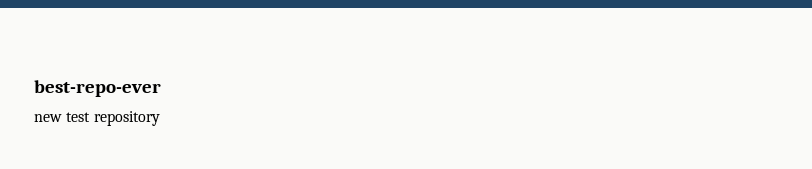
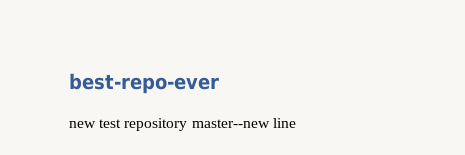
(160, 118) none -> [191,118,296,128] master--new line

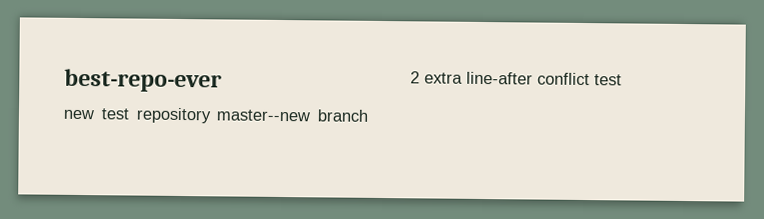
[272,118,296,128] line -> [317,109,368,122] [410,71,622,86] branch 2 extra line-after conflict test

